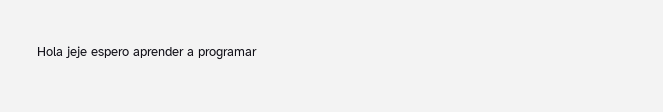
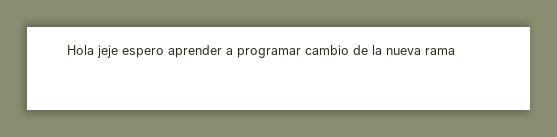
(257, 54) none -> [305,45,455,55] cambio de la nueva rama

